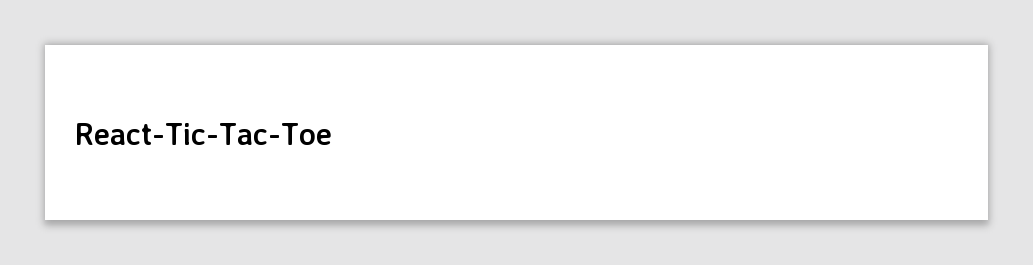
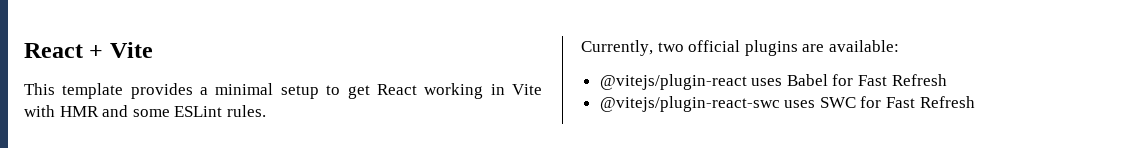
[75,123,332,145] React-Tic-Tac-Toe -> [24,42,153,58] [24,83,542,99] [24,105,266,117] [581,40,899,56] [599,74,947,90] [599,96,975,112] React + Vite // This template provides a minimal setup to get React working in Vite with HMR and some ESLint rules. // Currently, two official plugins are available: // @vitejs/plugin-react uses Babel for Fast Refresh // @vitejs/plugin-react-swc uses SWC for Fast Refresh

